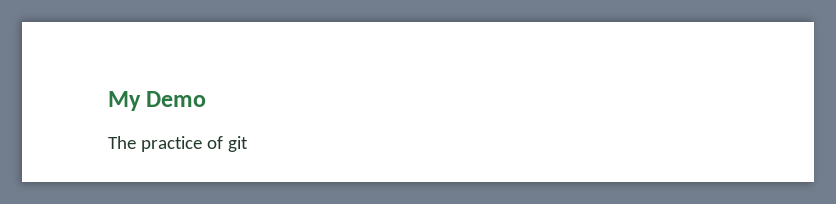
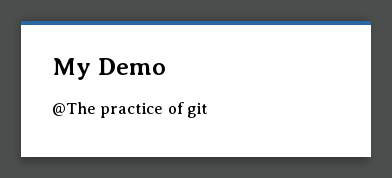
[108,136,136,149] The -> [52,102,96,116] @The

